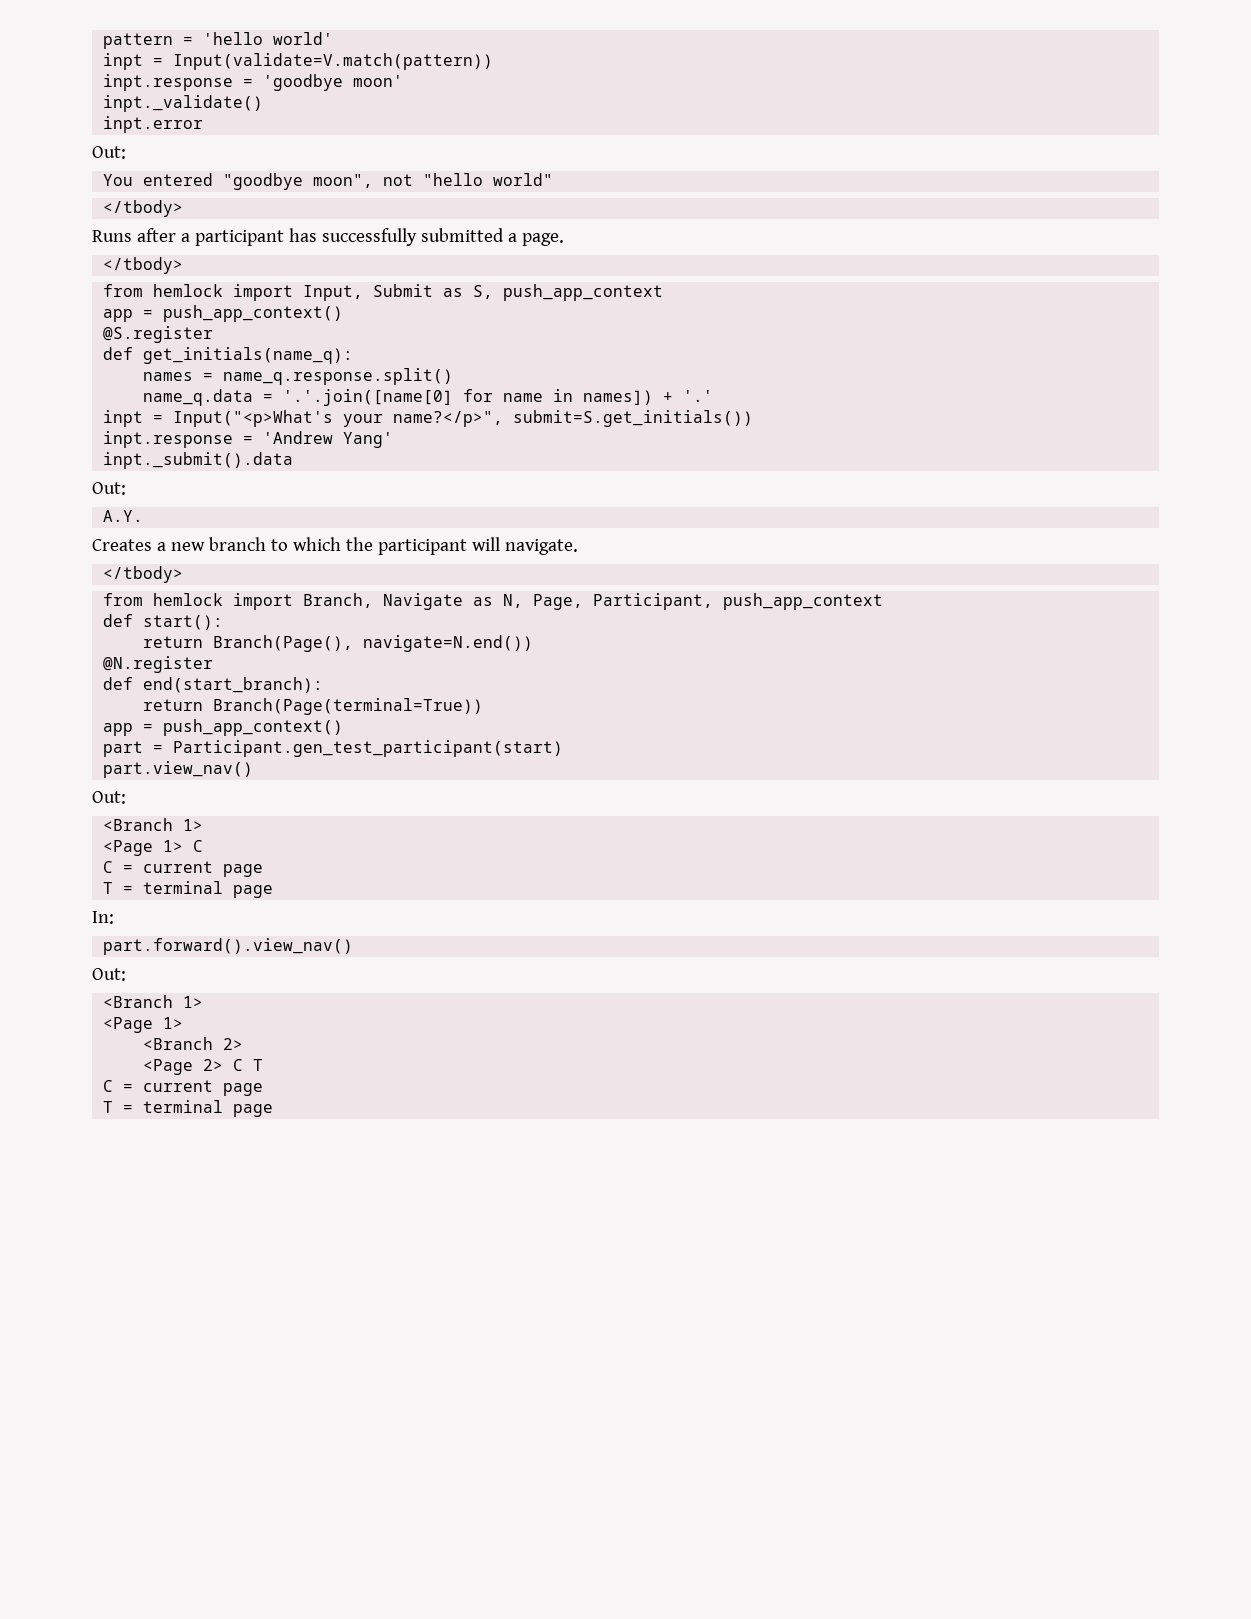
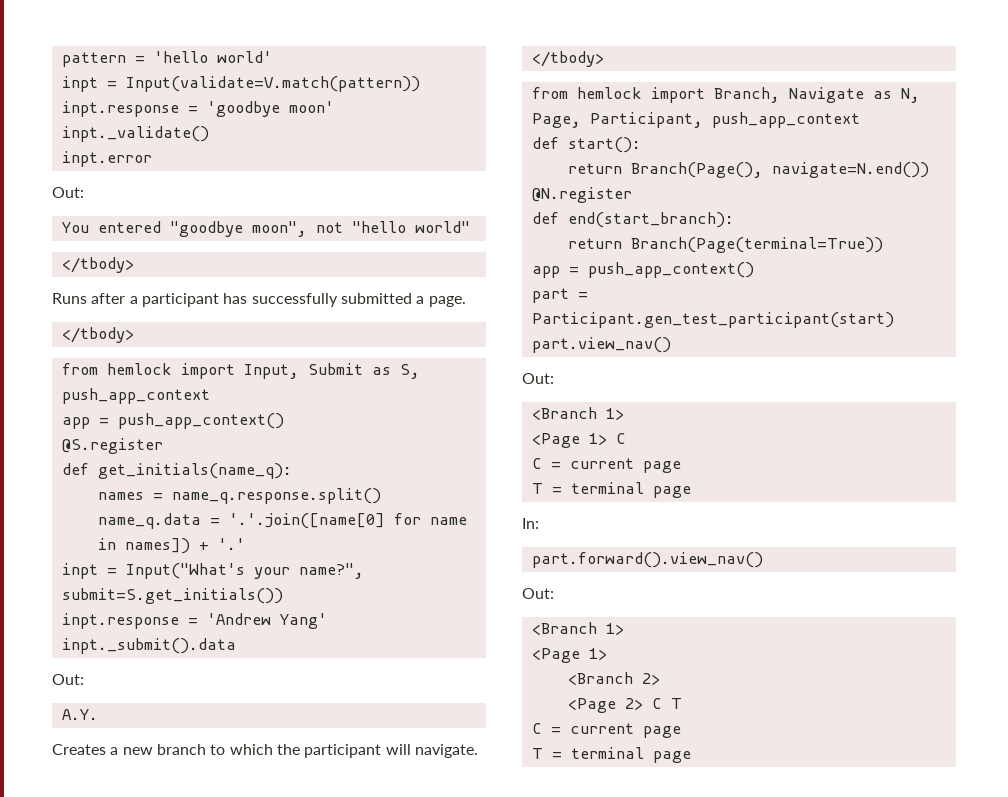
[173,410,504,427] Input("<p>What's your name?</p>", -> [125,563,364,579] Input("What's your name?",

